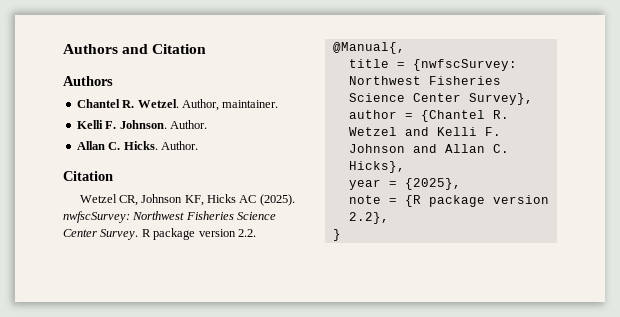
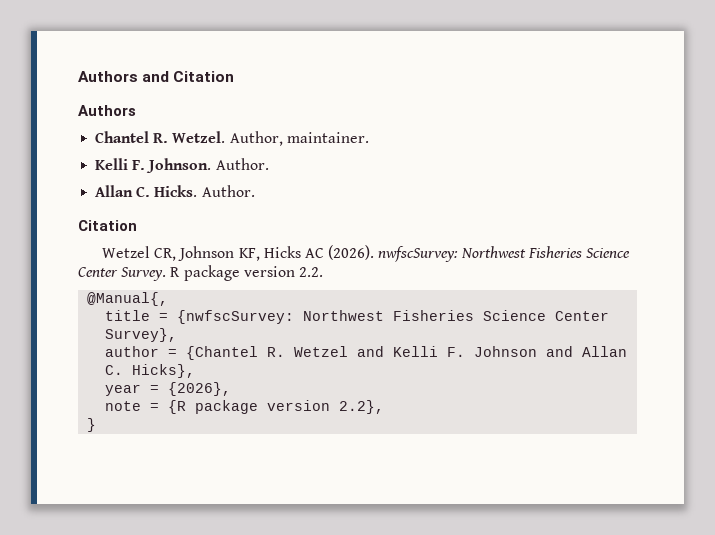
[259,194,295,206] (2025). -> [328,245,375,260] (2026).
[404,178,461,190] {2025}, -> [168,382,232,396] {2026},

